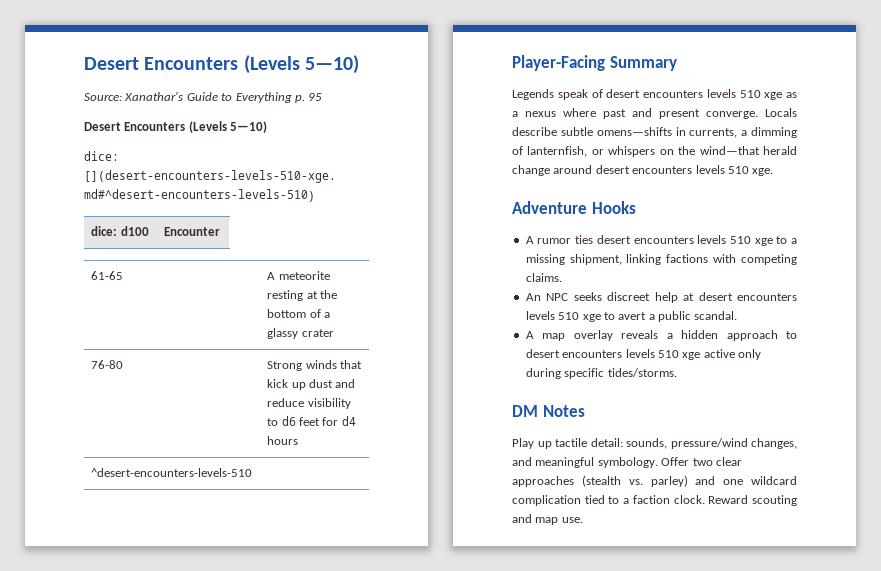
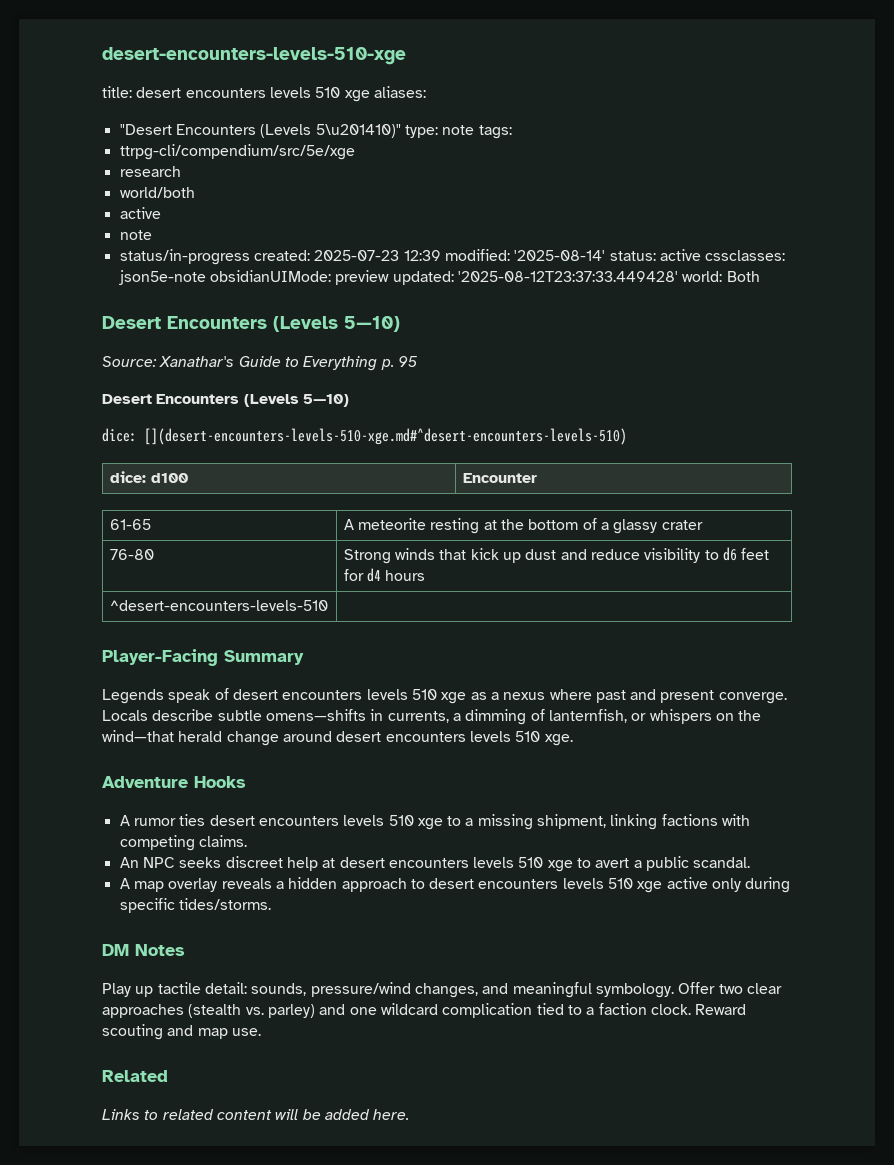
(84, 63) none -> [102,47,406,65] [102,86,426,102] [119,124,512,139] [119,144,355,160] [119,166,181,177] [119,187,195,198] [119,207,161,219] [119,230,152,240] [119,249,786,265] [118,270,760,285] desert-encounters-levels-510-xge // title: desert encounters levels 510 xge aliases: // "Desert Encounters (Levels 5\u201410)" type: note tags: // ttrpg-cli/compendium/src/5e/xge // research // world/both // active // note // status/in-progress created: 2025-07-23 12:39 modified: '2025-08-14' status: active cssclasses: json5e-note obsidianUIMode: preview updated: '2025-08-12T23:37:33.449428' world: Both //
(583, 520) none -> [102,1070,168,1082] [102,1109,410,1120] // Related // Links to related content will be added here.

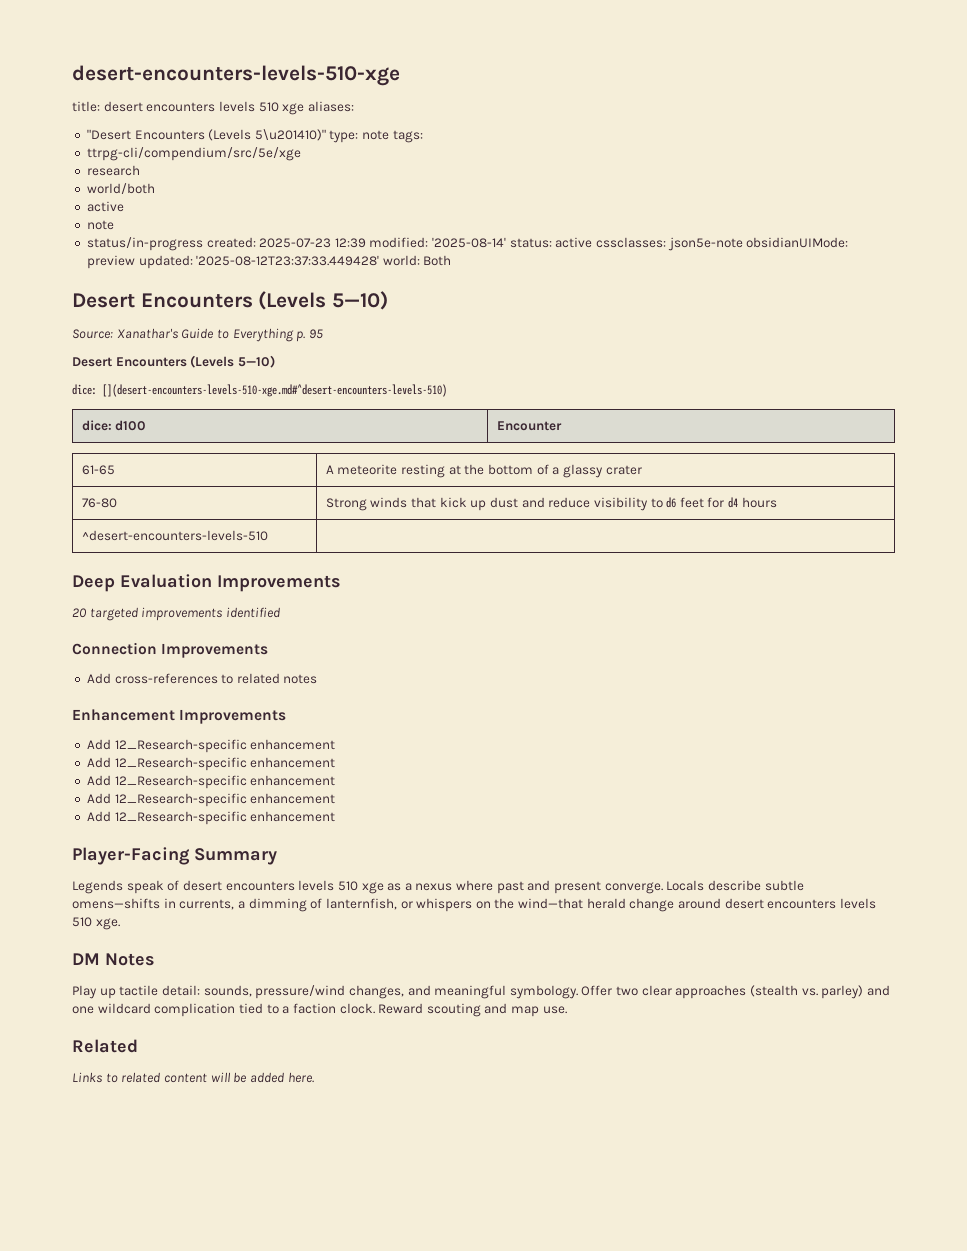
(328, 605) none -> [72,574,341,592] [72,607,280,621] [72,642,269,658] [86,673,318,684] [72,709,287,724] [86,739,336,753] [86,757,336,771] [86,775,336,789] [86,793,336,807] [86,811,336,825] // Deep Evaluation Improvements // 20 targeted improvements identified // Connection Improvements // Add cross-references to related notes // Enhancement Improvements // Add 12_Research-specific enhancement // Add 12_Research-specific enhancement // Add 12_Research-specific enhancement // Add 12_Research-specific enhancement // Add 12_Research-specific enhancement
[102,776,246,788] [119,814,751,830] [119,835,247,851] [119,856,751,872] [119,877,791,893] [119,898,271,913] // Adventure Hooks // A rumor ties desert encounters levels 510 xge to a missing shipment, linking factions with competing claims. // An NPC seeks discreet help at desert encounters levels 510 xge to avert a public scandal. // A map overlay reveals a hidden approach to desert encounters levels 510 xge active only during specific tides/storms. -> (120, 924) none

